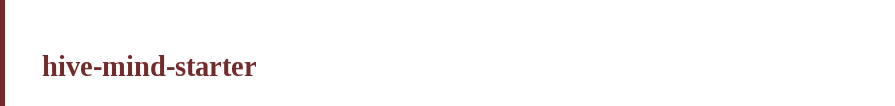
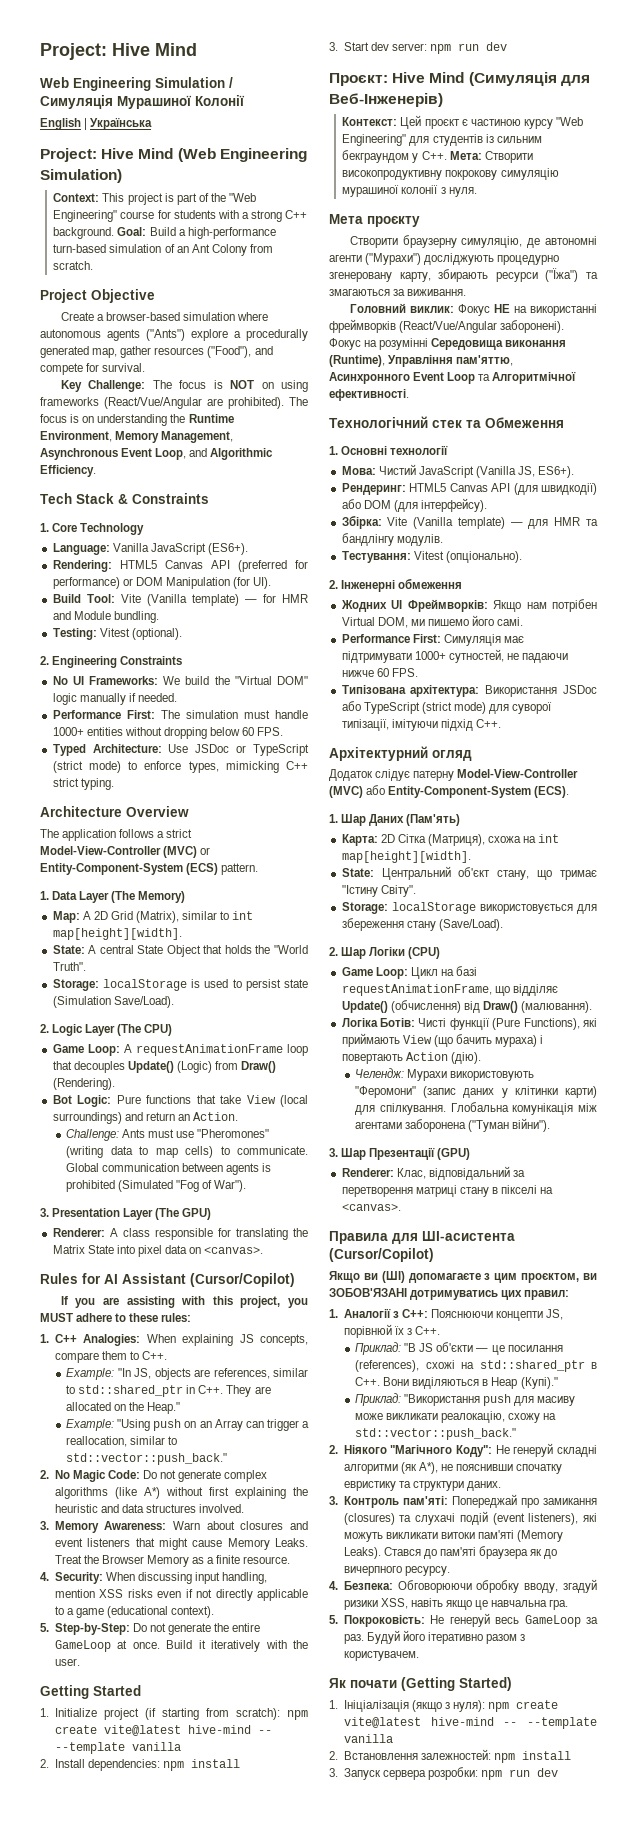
[42,55,257,76] hive-mind-starter -> [40,43,197,60] [40,77,233,91] [40,95,245,109] [40,117,153,130] [40,148,307,162] [40,169,122,183] [53,193,257,205] [53,210,308,222] [53,227,276,239] [53,244,274,256] [53,261,94,270] [40,289,155,303] [60,312,269,321] [40,329,308,341] [40,346,273,358] [40,363,146,375] [60,380,308,392] [40,397,308,409] [40,414,234,426] [40,431,234,443] [40,448,274,460] [40,465,96,477] [40,493,209,504] [40,523,145,535] [52,543,248,555] [52,560,308,572] [52,577,272,589] [52,594,308,606] [52,611,159,623] [52,628,182,640] [40,656,183,668] [52,676,308,685] [52,693,177,705] [52,710,308,719] [52,727,284,739] [52,744,309,756] [52,761,308,773] [52,778,114,790] [40,806,189,817] [40,829,193,841] [40,846,211,858] [40,863,259,875] [40,891,186,903] [52,911,254,923] [52,928,182,940] [52,945,308,957] [52,962,86,971] [52,979,308,991] [52,996,174,1008] [40,1024,173,1036] [52,1044,308,1056] [52,1061,277,1073] [52,1078,115,1090] [52,1095,308,1107] [52,1112,239,1124] [66,1129,270,1141] [66,1146,308,1158] [66,1163,272,1175] [66,1180,247,1192] [40,1208,212,1220] [52,1228,308,1240] [52,1245,264,1257] [40,1273,295,1287] [60,1296,308,1308] [40,1313,192,1322] [40,1334,308,1346] [54,1351,168,1363] [66,1368,308,1380] [66,1385,271,1397] [66,1402,181,1414] [66,1419,309,1431] [66,1436,178,1447] [66,1453,228,1465] [40,1470,268,1482] [54,1487,308,1499] [54,1504,245,1513] [40,1521,308,1533] [54,1538,308,1550] [54,1555,291,1567] [40,1572,268,1584] [54,1589,308,1601] [54,1606,215,1618] [40,1623,261,1635] [54,1640,308,1652] [54,1658,80,1666] [40,1685,141,1699] [40,1708,308,1720] [54,1725,272,1736] [54,1742,181,1754] [40,1759,240,1771] [329,42,508,54] [329,72,590,86] [329,93,443,107] [342,115,584,129] [342,134,542,146] [342,150,533,163] [342,168,559,180] [342,185,477,197] [329,214,420,227] [349,235,597,248] [329,253,560,265] [329,268,598,282] [329,289,467,296] [349,303,597,316] [329,319,565,333] [329,338,567,350] [329,355,514,367] [329,371,577,384] [329,389,409,401] [329,416,564,428] [329,445,449,455] [341,464,575,478] [341,483,597,495] [341,498,487,512] [341,515,598,529] [341,533,443,546] [341,551,522,563] [329,578,463,592] [340,599,597,612] [341,615,524,628] [341,634,524,646] [341,649,569,663] [341,668,418,677] [341,685,597,697] [341,701,553,714] [341,719,501,731] [329,746,472,761] [329,769,579,781] [329,785,570,798] [329,814,461,826] [341,834,560,846] [341,851,471,863] [341,866,597,880] [341,885,416,897] [341,902,597,914] [341,918,503,931] [329,947,441,959] [341,966,478,979] [341,984,558,996] [341,1000,593,1013] [341,1018,597,1030] [341,1033,544,1047] [341,1052,481,1064] [355,1068,535,1081] [355,1086,597,1098] [355,1102,597,1115] [355,1118,551,1132] [329,1147,471,1160] [341,1166,525,1180] [341,1185,554,1197] [341,1204,401,1211] [329,1231,515,1244] [329,1248,434,1262] [329,1271,597,1283] [329,1288,570,1300] [329,1308,564,1321] [343,1324,441,1338] [355,1342,563,1355] [355,1360,597,1372] [355,1377,558,1389] [355,1393,576,1406] [355,1411,557,1423] [355,1428,517,1440] [329,1443,597,1457] [343,1462,563,1474] [343,1481,502,1491] [329,1494,597,1508] [343,1511,597,1525] [343,1530,564,1542] [343,1546,558,1559] [343,1566,450,1576] [329,1579,597,1593] [343,1598,569,1610] [329,1613,598,1627] [343,1630,526,1644] [343,1651,419,1661] [329,1677,512,1691] [329,1700,559,1712] [343,1717,597,1729] [343,1734,393,1743] [329,1749,571,1763] [329,1767,559,1780] Project: Hive Mind // Web Engineering Simulation / Симуляція Мурашиної Колонії // English | Українська // Project: Hive Mind (Web Engineering Simulation) // Context: This project is part of the "Web Engineering" course for students with a strong C++ background. Goal: Build a high-performance turn-based simulation of an Ant Colony from scratch. // Project Objective // Create a browser-based simulation where autonomous agents ("Ants") explore a procedurally generated map, gather resources ("Food"), and compete for survival. // Key Challenge: The focus is NOT on using frameworks (React/Vue/Angular are prohibited). The focus is on understanding the Runtime Environment, Memory Management, Asynchronous Event Loop, and Algorithmic Efficiency. // Tech Stack & Constraints // 1. Core Technology // Language: Vanilla JavaScript (ES6+). // Rendering: HTML5 Canvas API (preferred for performance) or DOM Manipulation (for UI). // Build Tool: Vite (Vanilla template) — for HMR and Module bundling. // Testing: Vitest (optional). // 2. Engineering Constraints // No UI Frameworks: We build the "Virtual DOM" logic manually if needed. // Performance First: The simulation must handle 1000+ entities without dropping below 60 FPS. // Typed Architecture: Use JSDoc or TypeScript (strict mode) to enforce types, mimicking C++ strict typing. // Architecture Overview // The application follows a strict Model-View-Controller (MVC) or Entity-Component-System (ECS) pattern. // 1. Data Layer (The Memory) // Map: A 2D Grid (Matrix), similar to int map[height][width]. // State: A central State Object that holds the "World Truth". // Storage: localStorage is used to persist state (Simulation Save/Load). // 2. Logic Layer (The CPU) // Game Loop: A requestAnimationFrame loop that decouples Update() (Logic) from Draw() (Rendering). // Bot Logic: Pure functions that take View (local surroundings) and return an Action. // Challenge: Ants must use "Pheromones" (writing data to map cells) to communicate. Global communication between agents is prohibited (Simulated "Fog of War"). // 3. Presentation Layer (The GPU) // Renderer: A class responsible for translating the Matrix State into pixel data on <canvas>. // Rules for AI Assistant (Cursor/Copilot) // If you are assisting with this project, you MUST adhere to these rules: // 1. C++ Analogies: When explaining JS concepts, compare them to C++. // Example: "In JS, objects are references, similar to std::shared_ptr in C++. They are allocated on the Heap." // Example: "Using push on an Array can trigger a reallocation, similar to std::vector::push_back." // 2. No Magic Code: Do not generate complex algorithms (like A*) without first explaining the heuristic and data structures involved. // 3. Memory Awareness: Warn about closures and event listeners that might cause Memory Leaks. Treat the Browser Memory as a finite resource. // 4. Security: When discussing input handling, mention XSS risks even if not directly applicable to a game (educational context). // 5. Step-by-Step: Do not generate the entire GameLoop at once. Build it iteratively with the user. // Getting Started // 1. Initialize project (if starting from scratch): npm create vite@latest hive-mind -- --template vanilla // 2. Install dependencies: npm install // 3. Start dev server: npm run dev // Проєкт: Hive Mind (Симуляція для Веб-Інженерів) // Контекст: Цей проєкт є частиною курсу "Web Engineering" для студентів із сильним бекграундом у C++. Мета: Створити високопродуктивну покрокову симуляцію мурашиної колонії з нуля. // Мета проєкту // Створити браузерну симуляцію, де автономні агенти ("Мурахи") досліджують процедурно згенеровану карту, збирають ресурси ("Їжа") та змагаються за виживання. // Головний виклик: Фокус НЕ на використанні фреймворків (React/Vue/Angular заборонені). Фокус на розумінні Середовища виконання (Runtime), Управління пам'яттю, Асинхронного Event Loop та Алгоритмічної ефективності. // Технологічний стек та Обмеження // 1. Основні технології // Мова: Чистий JavaScript (Vanilla JS, ES6+). // Рендеринг: HTML5 Canvas API (для швидкодії) або DOM (для інтерфейсу). // Збірка: Vite (Vanilla template) — для HMR та бандлінгу модулів. // Тестування: Vitest (опціонально). // 2. Інженерні обмеження // Жодних UI Фреймворків: Якщо нам потрібен Virtual DOM, ми пишемо його самі. // Performance First: Симуляція має підтримувати 1000+ сутностей, не падаючи нижче 60 FPS. // Типізована архітектура: Використання JSDoc або TypeScript (strict mode) для суворої типізації, імітуючи підхід C++. // Архітектурний огляд // Додаток слідує патерну Model-View-Controller (MVC) або Entity-Component-System (ECS). // 1. Шар Даних (Пам'ять) // Карта: 2D Сітка (Матриця), схожа на int map[height][width]. // State: Центральний об'єкт стану, що тримає "Істину Світу". // Storage: localStorage використовується для збереження стану (Save/Load). // 2. Шар Логіки (CPU) // Game Loop: Цикл на базі requestAnimationFrame, що відділяє Update() (обчислення) від Draw() (малювання). // Логіка Ботів: Чисті функції (Pure Functions), які приймають View (що бачить мураха) і повертають Action (дію). // Челендж: Мурахи використовують "Феромони" (запис даних у клітинки карти) для спілкування. Глобальна комунікація між агентами заборонена ("Туман війни"). // 3. Шар Презентації (GPU) // Renderer: Клас, відповідальний за перетворення матриці стану в пікселі на <canvas>. // Правила для ШІ-асистента (Cursor/Copilot) // Якщо ви (ШІ) допомагаєте з цим проєктом, ви ЗОБОВ'ЯЗАНІ дотримуватись цих правил: // 1. Аналогії з C++: Пояснюючи концепти JS, порівнюй їх з C++. // Приклад: "В JS об'єкти — це посилання (references), схожі на std::shared_ptr в C++. Вони виділяються в Heap (Купі)." // Приклад: "Використання push для масиву може викликати реалокацію, схожу на std::vector::push_back." // 2. Ніякого "Магічного Коду": Не генеруй складні алгоритми (як A*), не пояснивши спочатку евристику та структури даних. // 3. Контроль пам'яті: Попереджай про замикання (closures) та слухачі подій (event listeners), які можуть викликати витоки пам'яті (Memory Leaks). Стався до пам'яті браузера як до вичерпного ресурсу. // 4. Безпека: Обговорюючи обробку вводу, згадуй ризики XSS, навіть якщо це навчальна гра. // 5. Покроковість: Не генеруй весь GameLoop за раз. Будуй його ітеративно разом з користувачем. // Як почати (Getting Started) // 1. Ініціалізація (якщо з нуля): npm create vite@latest hive-mind -- --template vanilla // 2. Встановлення залежностей: npm install // 3. Запуск сервера розробки: npm run dev

